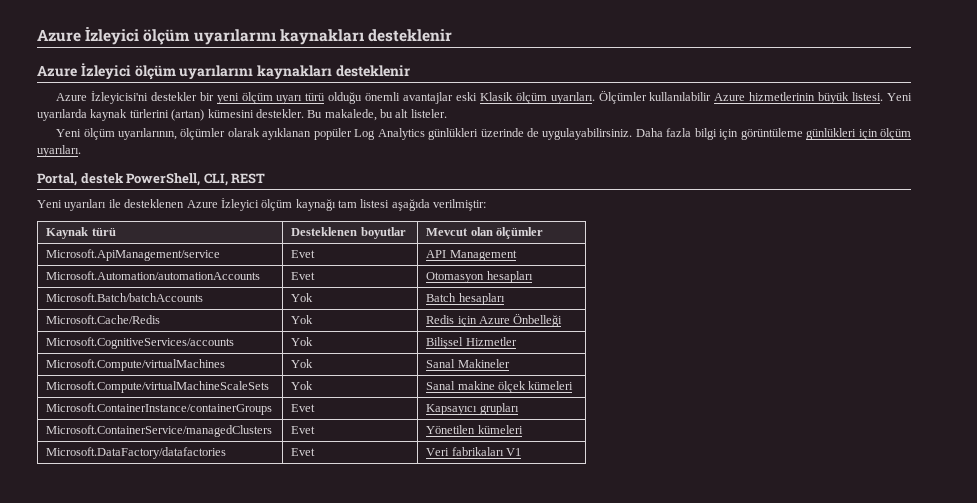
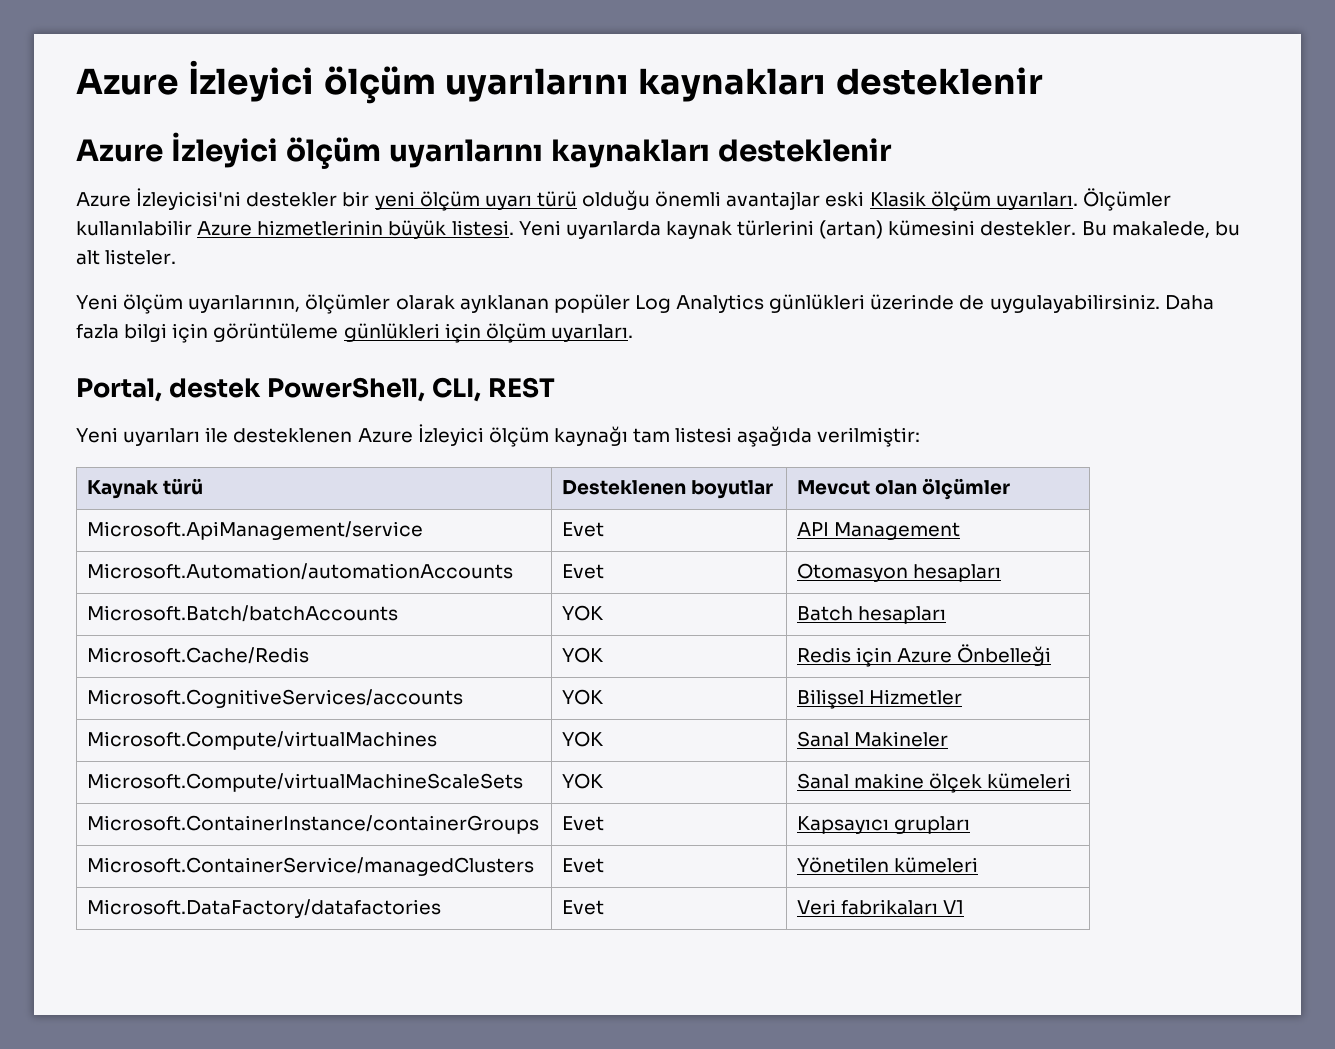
[291,293,314,302] Yok -> [562,605,605,621] YOK
[291,315,314,324] Yok -> [562,647,605,663] YOK
[291,337,314,346] Yok -> [562,689,605,705] YOK
[291,359,314,368] Yok -> [562,731,605,747] YOK
[291,381,314,390] Yok -> [562,773,605,789] YOK

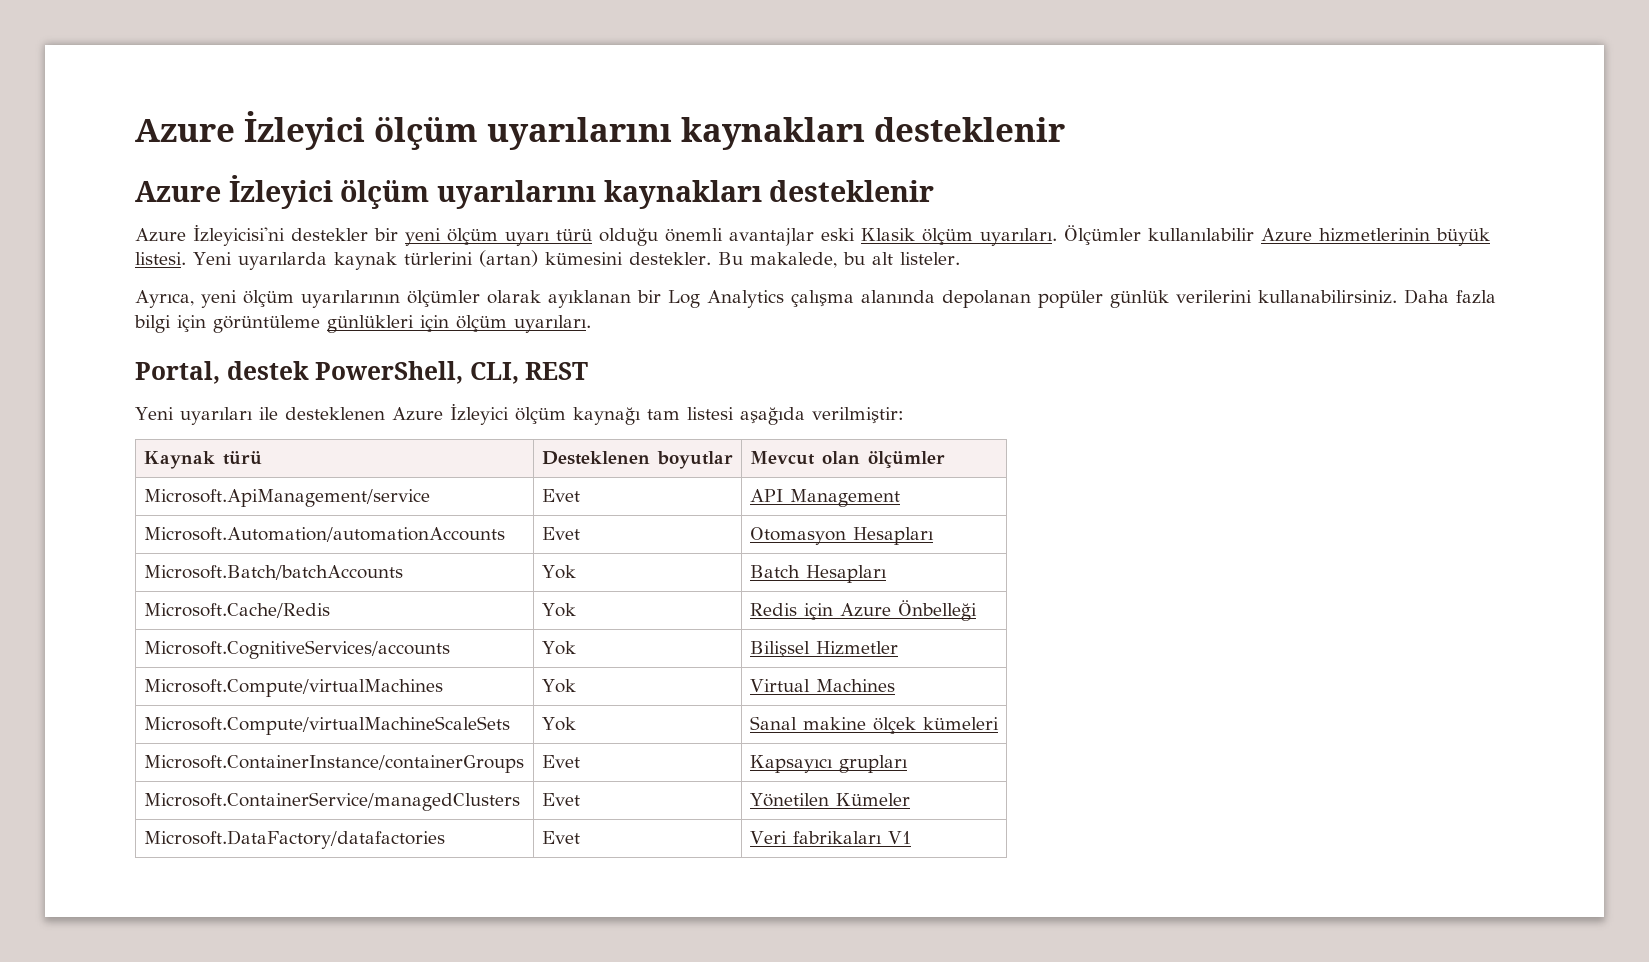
[76,294,301,314] Yeni ölçüm uyarılarının, -> [135,290,400,308] Ayrıca, yeni ölçüm uyarılarının
[553,294,630,313] popüler -> [636,290,661,303] bir
[769,294,1160,313] günlükleri üzerinde de uygulayabilirsiniz. -> [790,290,1397,308] çalışma alanında depolanan popüler günlük verilerini kullanabilirsiniz.
[913,564,1002,582] hesapları -> [852,527,934,545] Hesapları
[562,605,605,621] YOK -> [541,565,576,579] Yok
[858,606,947,624] hesapları -> [805,565,887,583] Hesapları
[562,647,605,663] YOK -> [541,603,576,617] Yok
[562,689,605,705] YOK -> [541,641,576,655] Yok
[562,731,605,747] [797,731,949,747] YOK | Sanal Makineler -> [541,679,576,693] [749,679,895,692] Yok | Virtual Machines
[562,773,605,789] YOK -> [541,717,576,731] Yok
[894,857,979,873] kümeleri -> [835,793,910,806] Kümeler

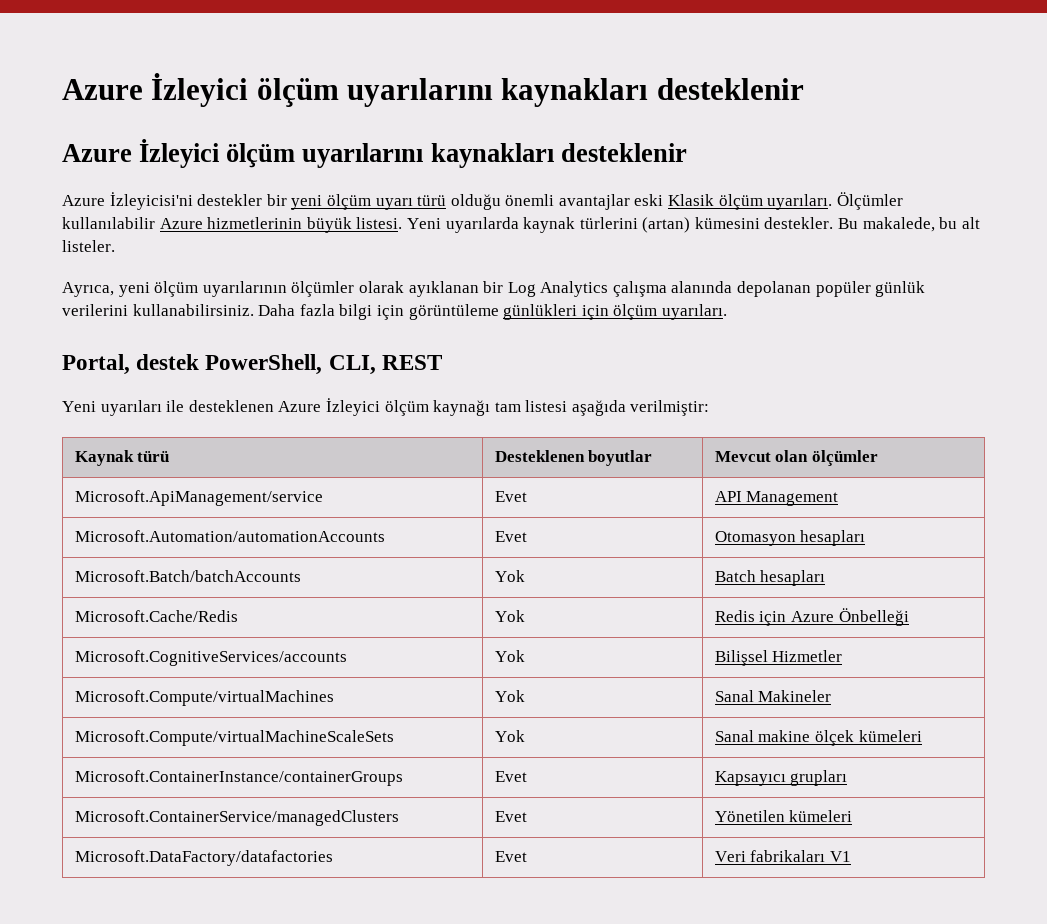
[852,527,934,545] Hesapları -> [800,530,866,546] hesapları
[805,565,887,583] Hesapları -> [760,570,826,586] hesapları
[749,679,895,692] Virtual Machines -> [714,690,832,702] Sanal Makineler
[835,793,910,806] Kümeler -> [789,810,853,822] kümeleri

